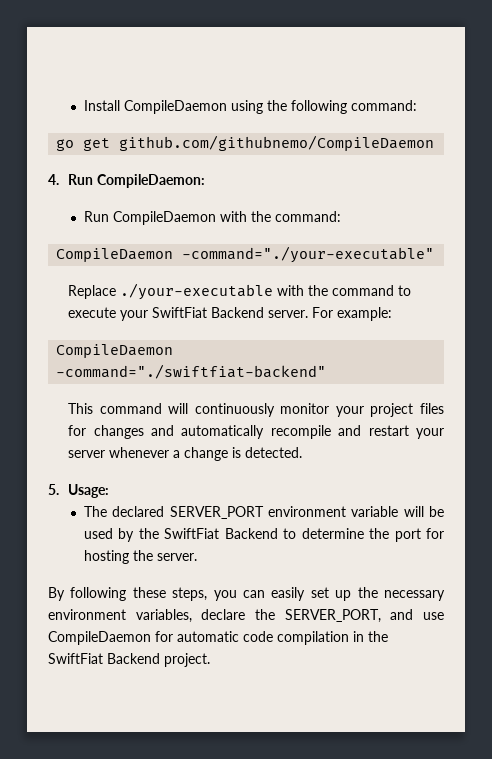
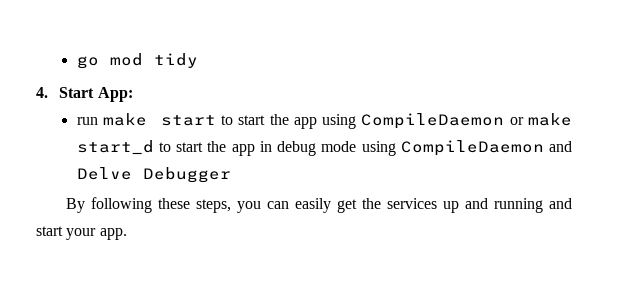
[83,100,417,114] [56,135,435,151] [48,174,206,188] [83,211,341,225] [56,246,435,263] [68,283,412,300] [68,307,393,321] [56,344,174,358] [56,364,327,379] [68,403,444,417] [68,425,444,439] [68,447,303,461] [48,484,110,498] [83,506,444,519] [83,528,444,542] [83,550,197,564] Install CompileDaemon using the following command: // go get github.com/githubnemo/CompileDaemon // 4. Run CompileDaemon: // Run CompileDaemon with the command: // CompileDaemon -command="./your-executable" // Replace ./your-executable with the command to execute your SwiftFiat Backend server. For example: // CompileDaemon -command="./swiftfiat-backend" // This command will continuously monitor your project files for changes and automatically recompile and restart your server whenever a change is detected. // 5. Usage: // The declared SERVER_PORT environment variable will be used by the SwiftFiat Backend to determine the port for hosting the server. -> [76,53,198,69] [36,87,133,102] [76,113,572,129] [76,140,572,156] [76,167,231,183] go mod tidy // 4. Start App: // run make start to start the app using CompileDaemon or make start_d to start the app in debug mode using CompileDaemon and Delve Debugger
[310,587,445,601] [48,609,444,623] [48,631,388,645] [48,653,210,667] set up the necessary environment variables, declare the SERVER_PORT, and use CompileDaemon for automatic code compilation in the SwiftFiat Backend project. -> [336,198,572,213] [36,226,127,240] get the services up and running and start your app.

